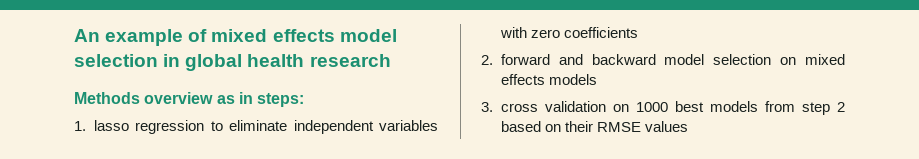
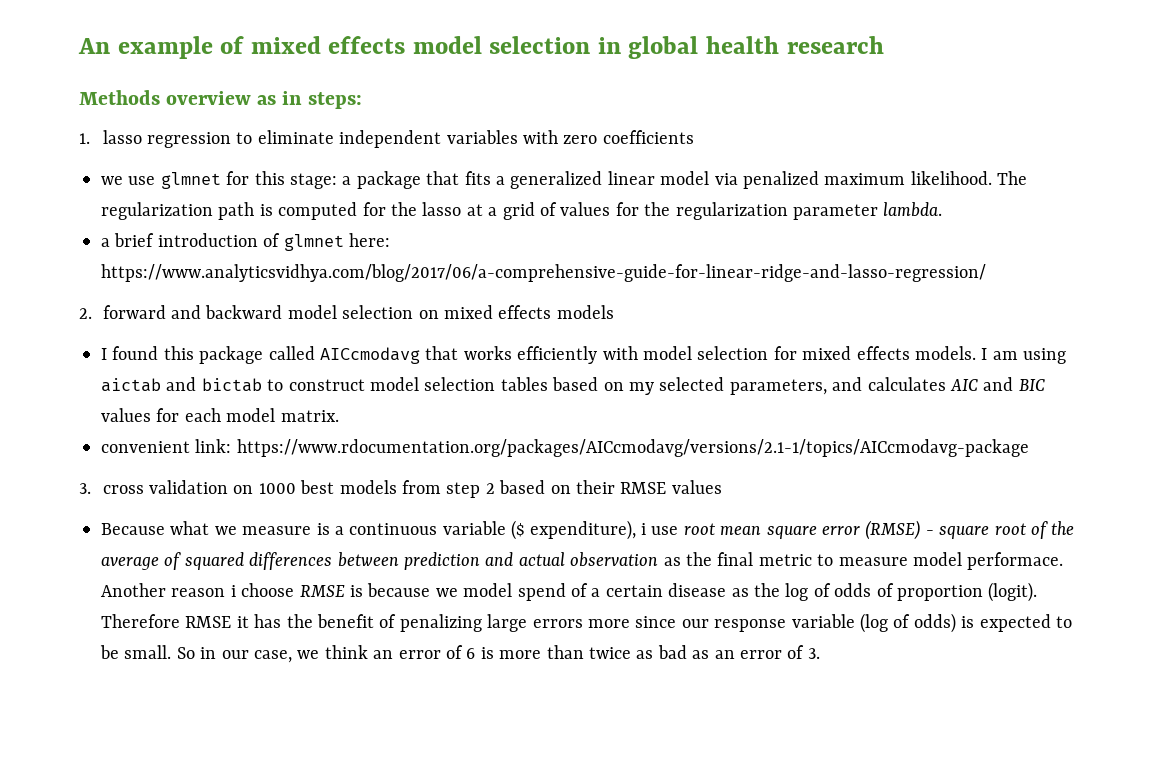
(638, 32) none -> [101,171,1028,189] [101,202,943,220] [101,233,390,251] [101,264,986,282] // we use glmnet for this stage: a package that fits a generalized linear model via penalized maximum likelihood. The regularization path is computed for the lasso at a grid of values for the regularization parameter lambda. // a brief introduction of glmnet here: https://www.analyticsvidhya.com/blog/2017/06/a-comprehensive-guide-for-linear-ridge-and-lasso-regression/
(597, 79) none -> [101,346,1067,364] [101,377,1045,395] [101,408,339,422] [101,439,1029,457] // I found this package called AICcmodavg that works efficiently with model selection for mixed effects models. I am using aictab and bictab to construct model selection tables based on my selected parameters, and calculates AIC and BIC values for each model matrix. // convenient link: https://www.rdocumentation.org/packages/AICcmodavg/versions/2.1-1/topics/AICcmodavg-package
(688, 126) none -> [101,520,1075,540] [101,552,1064,570] [101,582,1038,602] [101,613,1072,633] [100,645,820,663] // Because what we measure is a continuous variable ($ expenditure), i use root mean square error (RMSE) - square root of the average of squared differences between prediction and actual observation as the final metric to measure model performace. Another reason i choose RMSE is because we model spend of a certain disease as the log of odds of proportion (logit). Therefore RMSE it has the benefit of penalizing large errors more since our response variable (log of odds) is expected to be small. So in our case, we think an error of 6 is more than twice as bad as an error of 3.

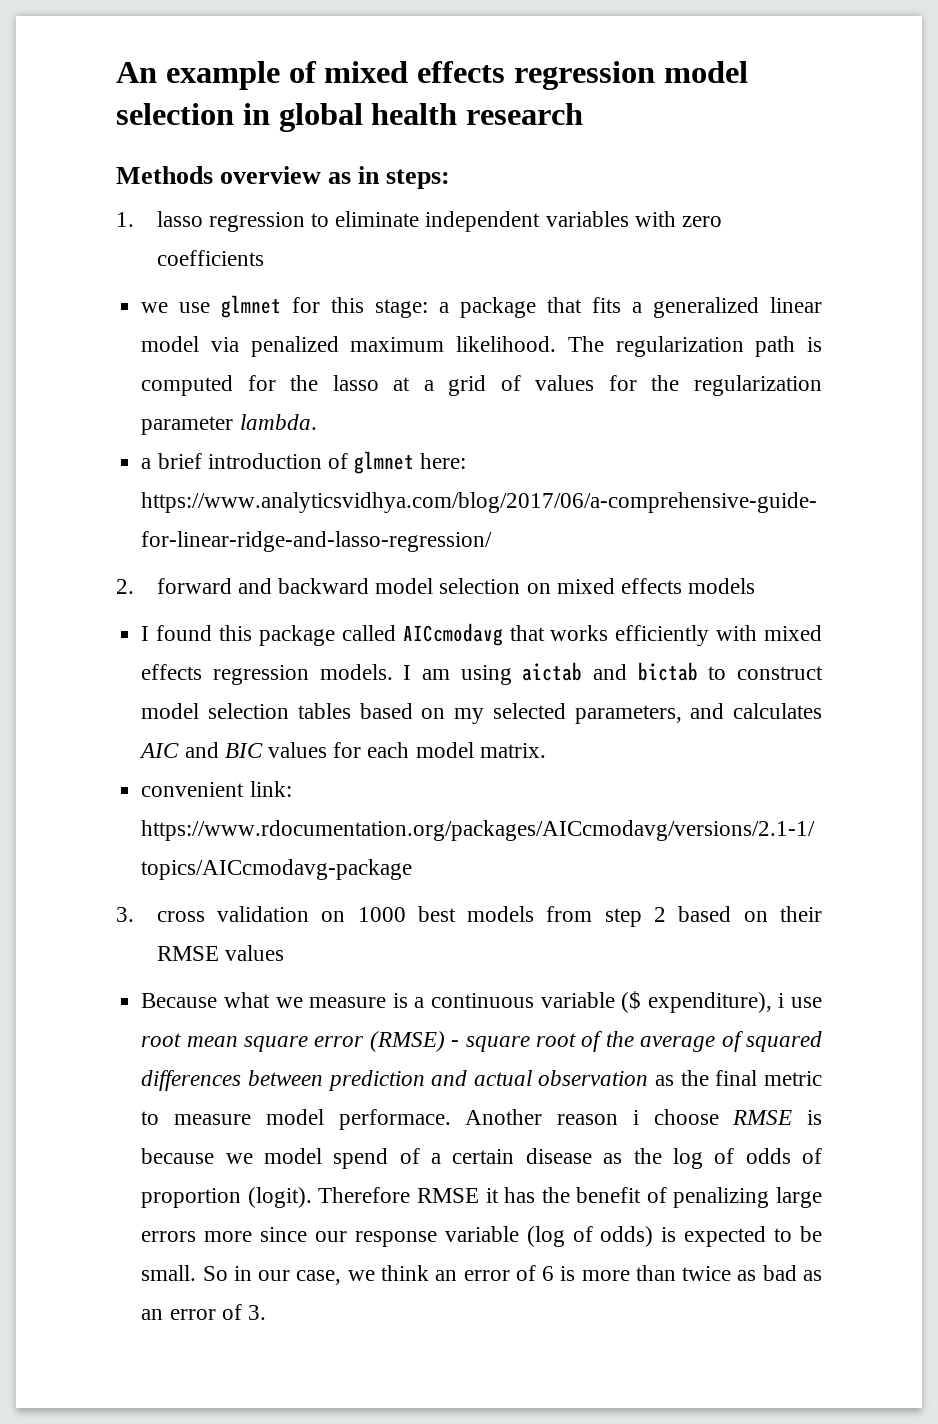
(406, 45) none -> [513,61,655,90] regression
[642,346,910,360] model selection for mixed effects -> [764,625,822,641] [141,664,309,685] mixed effects regression

